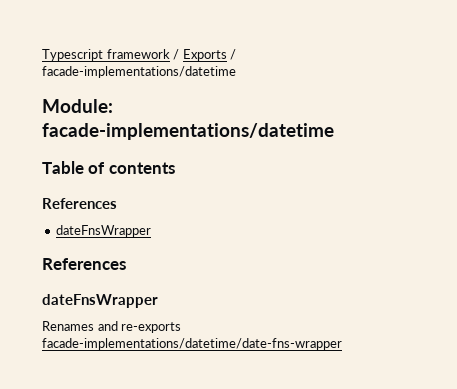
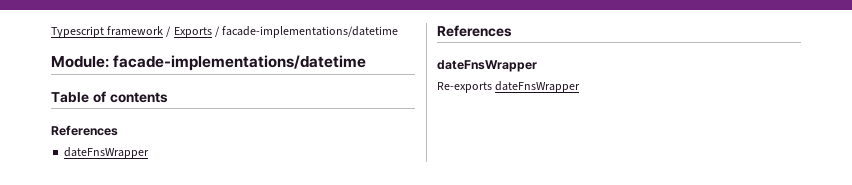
[42,321,182,333] [42,338,342,350] Renames and re-exports facade-implementations/datetime/date-fns-wrapper -> [437,81,581,93] Re-exports dateFnsWrapper

